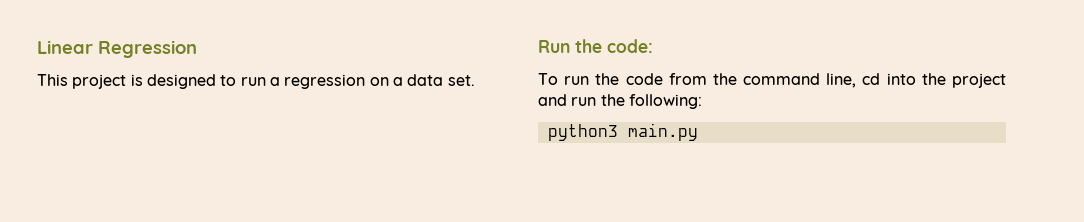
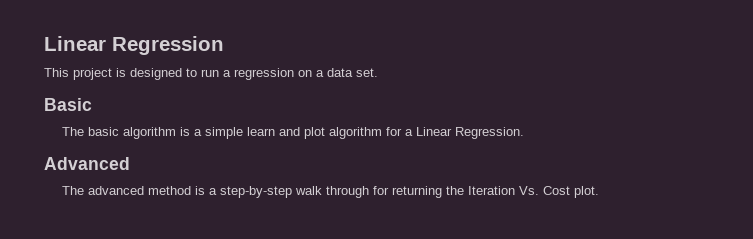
[538,39,653,53] [538,73,1006,88] [538,94,702,109] [547,123,698,141] Run the code: // To run the code from the command line, cd into the project and run the following: // python3 main.py -> [44,98,92,111] [62,127,525,139] [44,157,130,170] [62,186,600,198] Basic // The basic algorithm is a simple learn and plot algorithm for a Linear Regression. // Advanced // The advanced method is a step-by-step walk through for returning the Iteration Vs. Cost plot.

